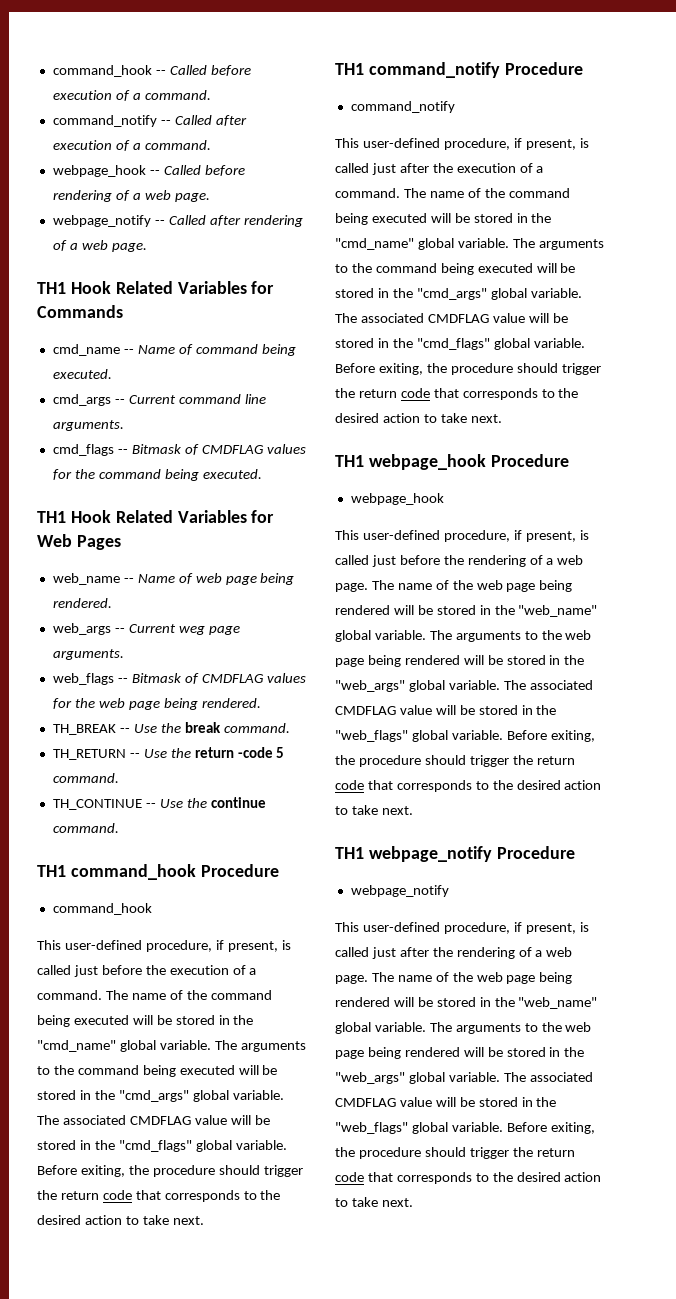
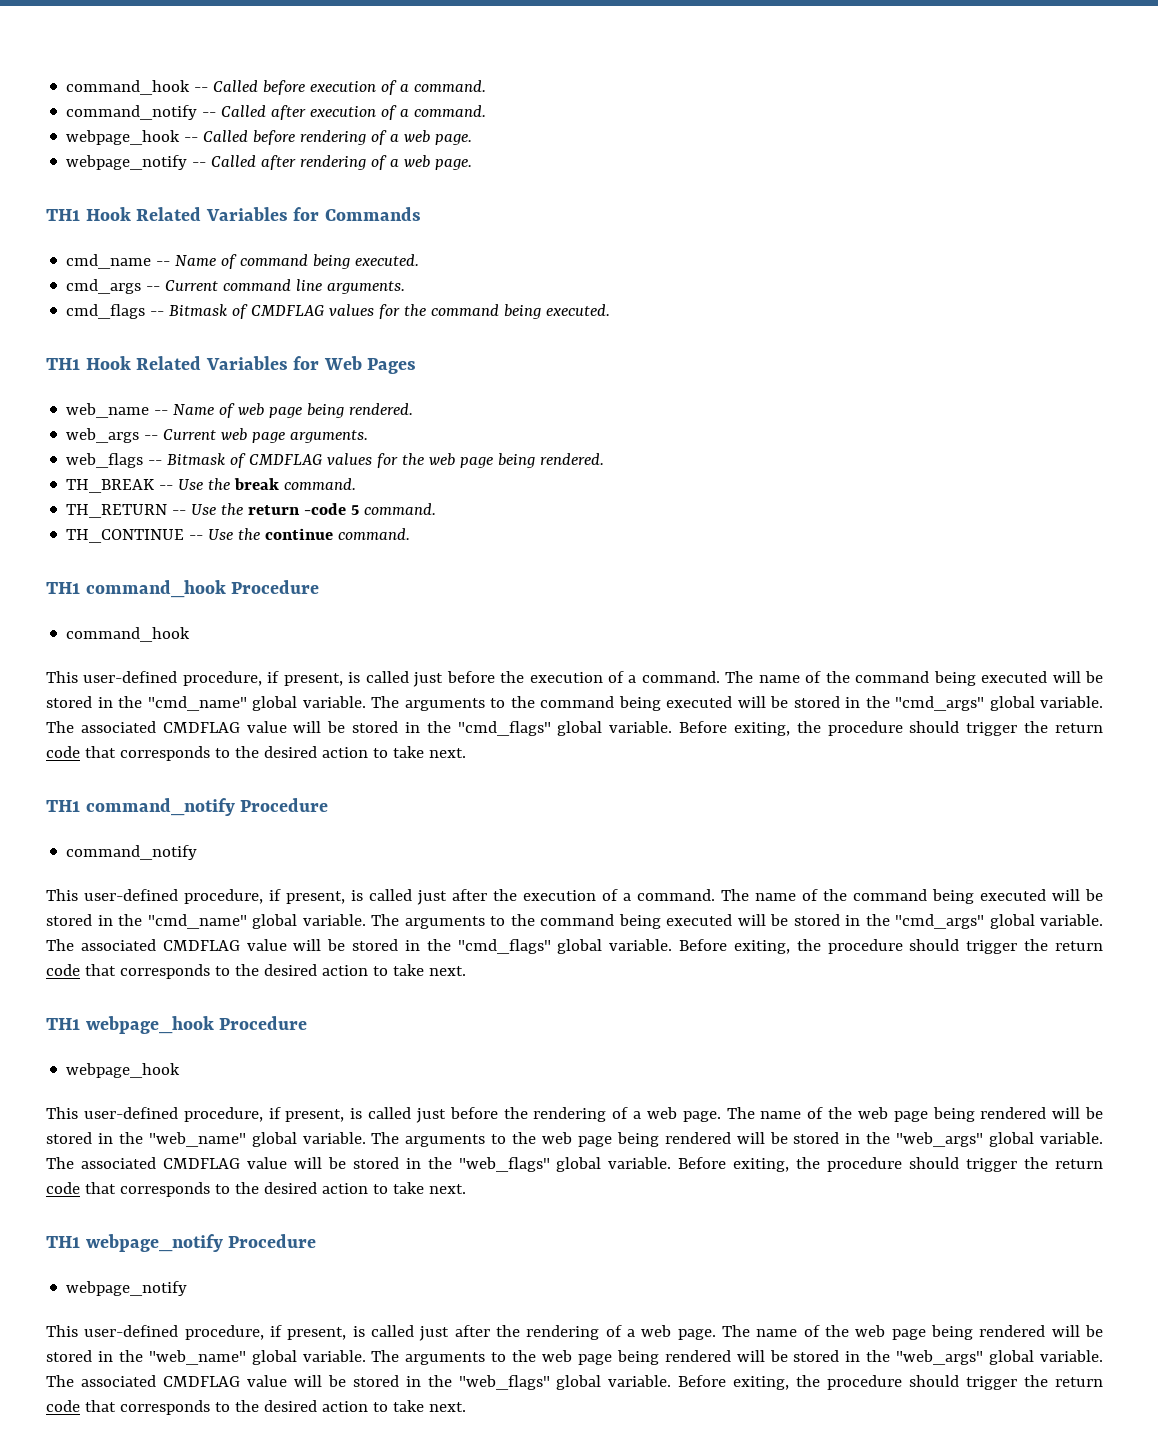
[178,626,205,635] weg -> [221,428,248,441] web

